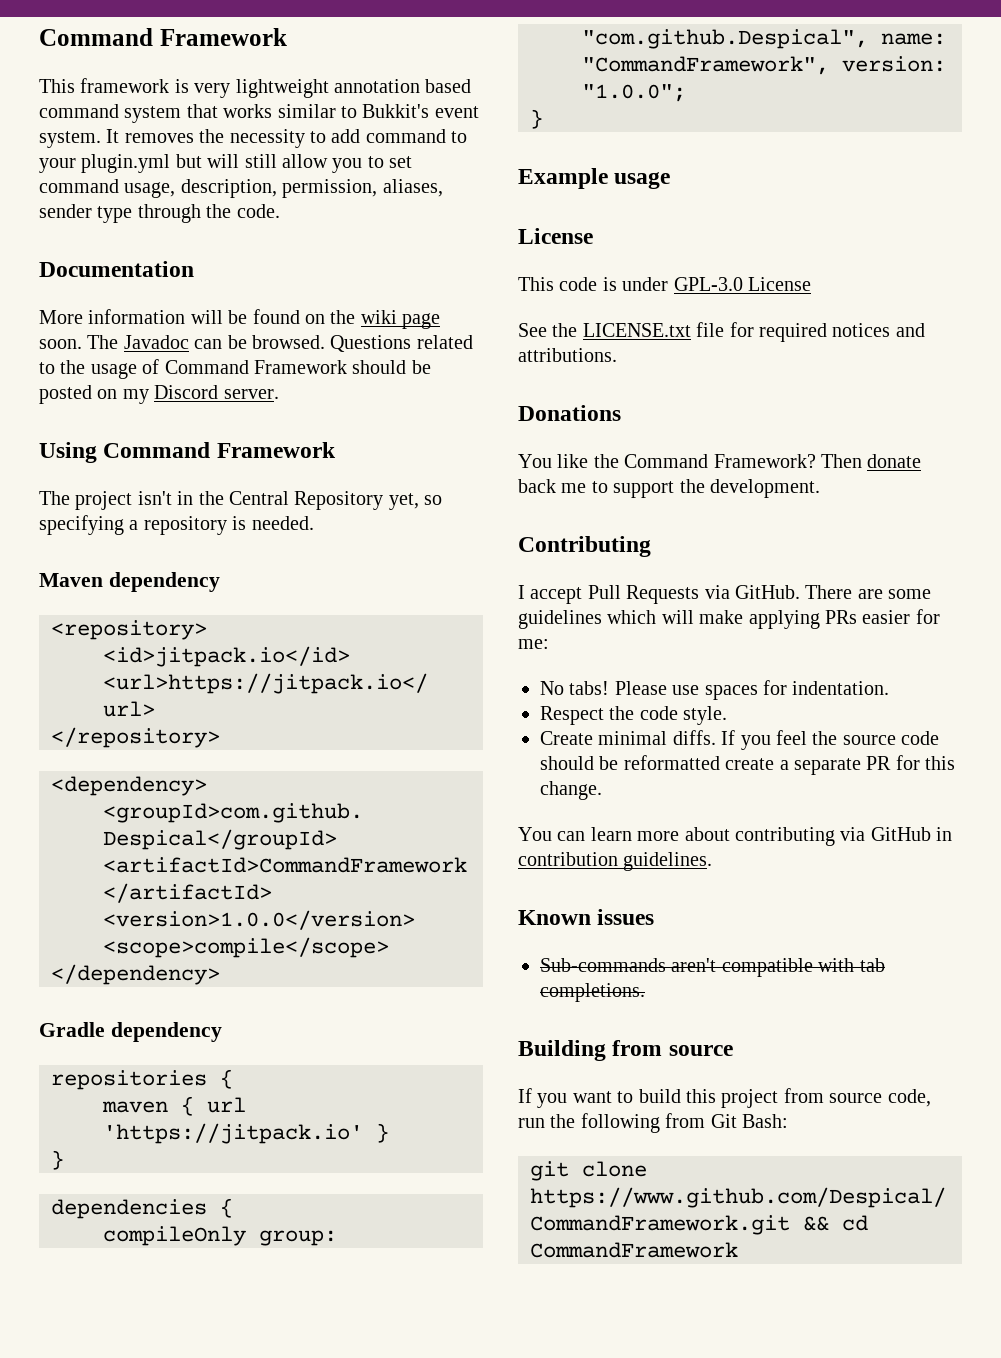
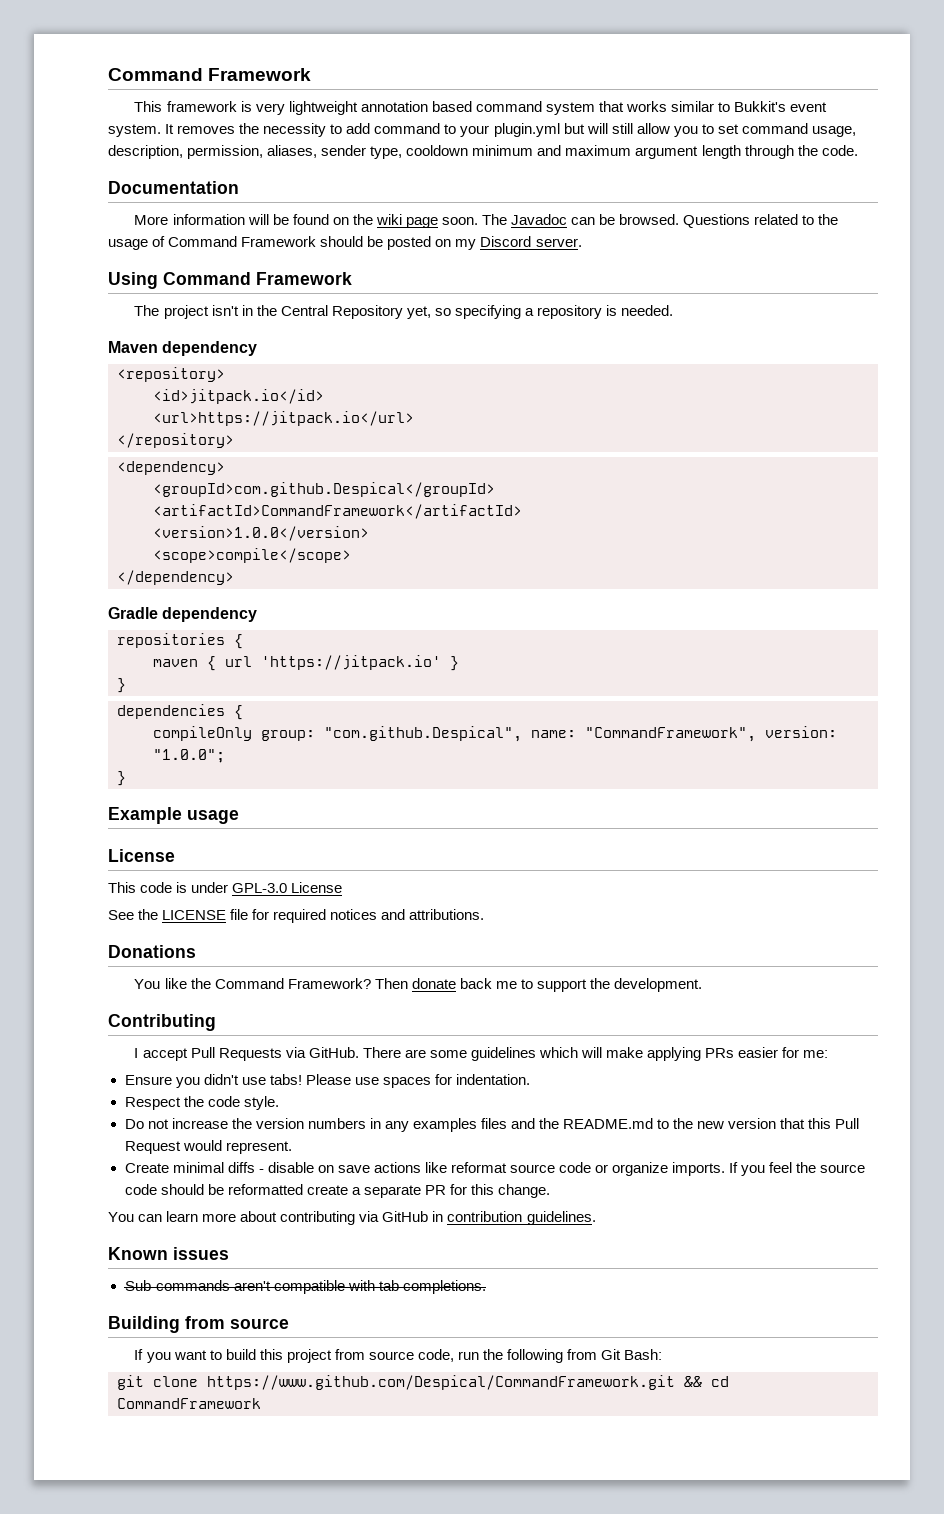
[97,206,133,223] type -> [370,145,741,159] type, cooldown minimum and maximum argument length
[582,323,691,337] LICENSE.txt -> [162,910,227,920] LICENSE
[540,681,564,695] No -> [124,1074,266,1088] Ensure you didn't use
[540,730,716,745] Create minimal diffs. -> [124,1118,860,1132] [124,1140,292,1154] [124,1162,726,1176] Do not increase the version numbers in any examples files and the README.md to the new version that this Pull Request would represent. // Create minimal diffs - disable on save actions like reformat source code or organize imports.

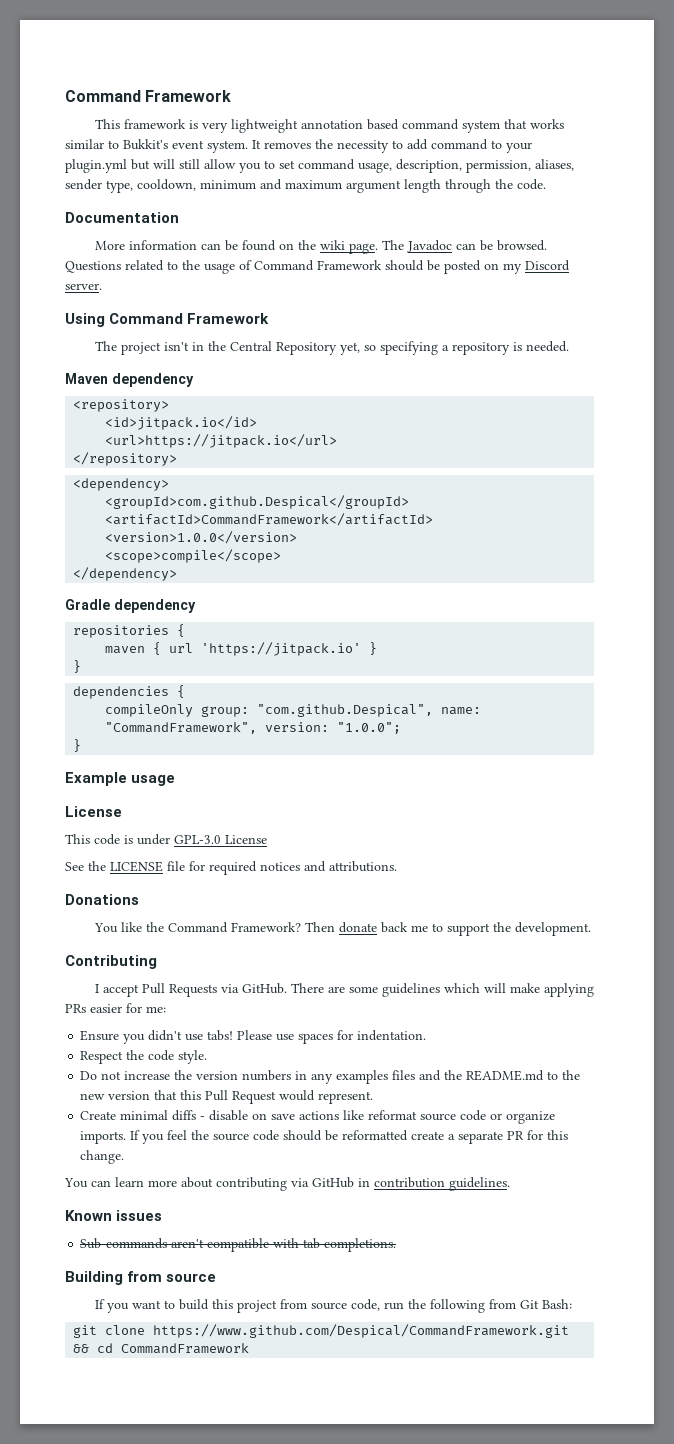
[406,145,469,156] cooldown -> [137,179,196,191] cooldown,
[247,214,269,225] will -> [200,243,221,250] can
[405,217,478,228] page soon. -> [348,243,378,254] page.

